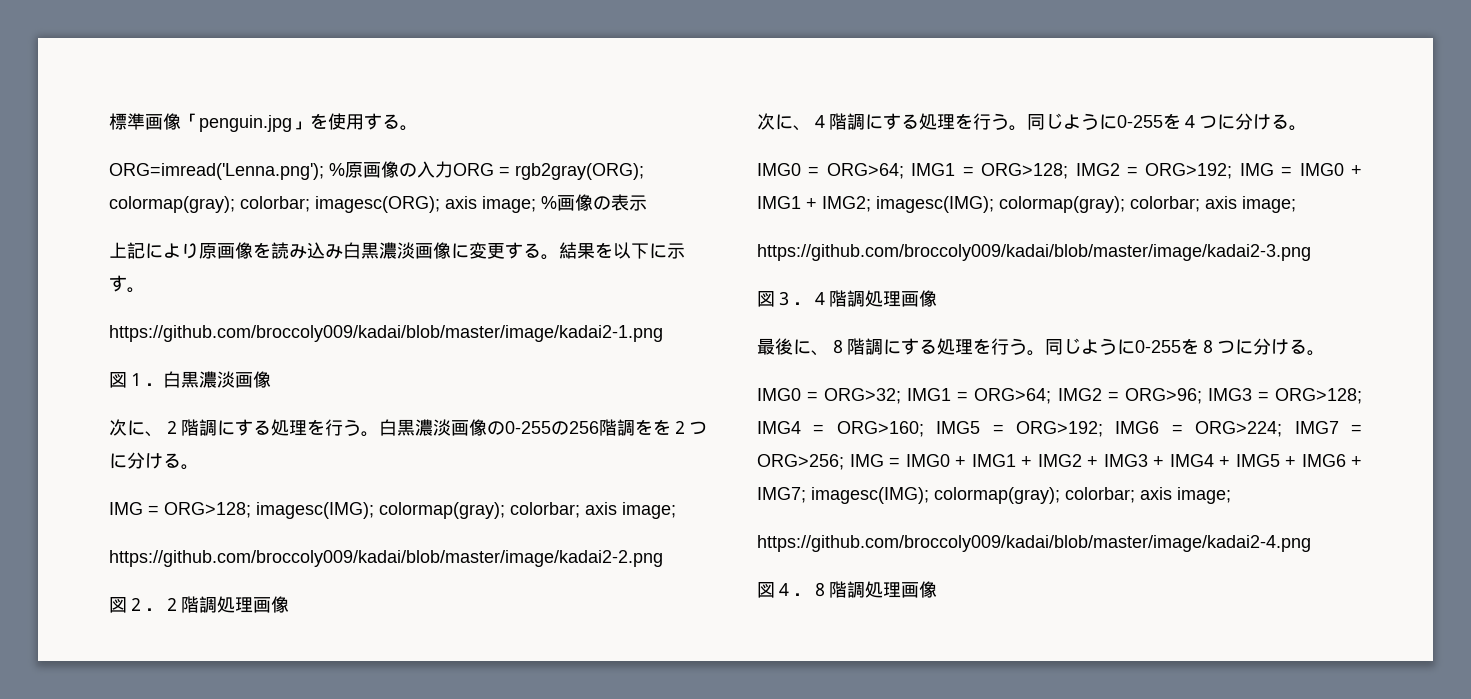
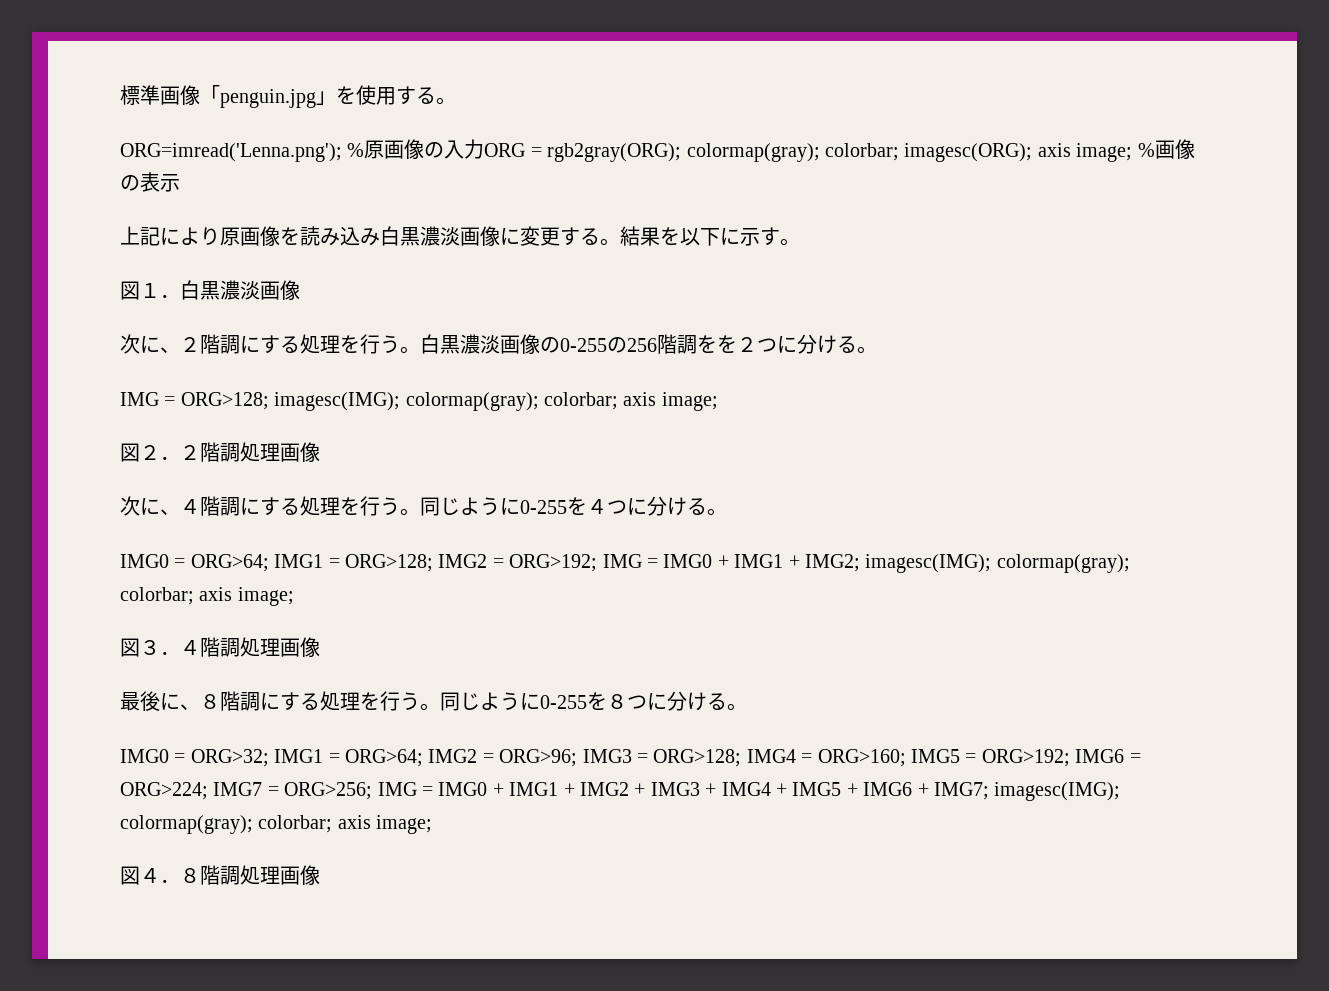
[109,325,663,342] // https://github.com/broccoly009/kadai/blob/master/image/kadai2-1.png -> (800, 242) none
[109,550,663,567] // https://github.com/broccoly009/kadai/blob/master/image/kadai2-2.png -> (718, 401) none
[757,244,1311,261] // https://github.com/broccoly009/kadai/blob/master/image/kadai2-3.png -> (294, 596) none
[757,535,1311,552] // https://github.com/broccoly009/kadai/blob/master/image/kadai2-4.png -> (433, 824) none

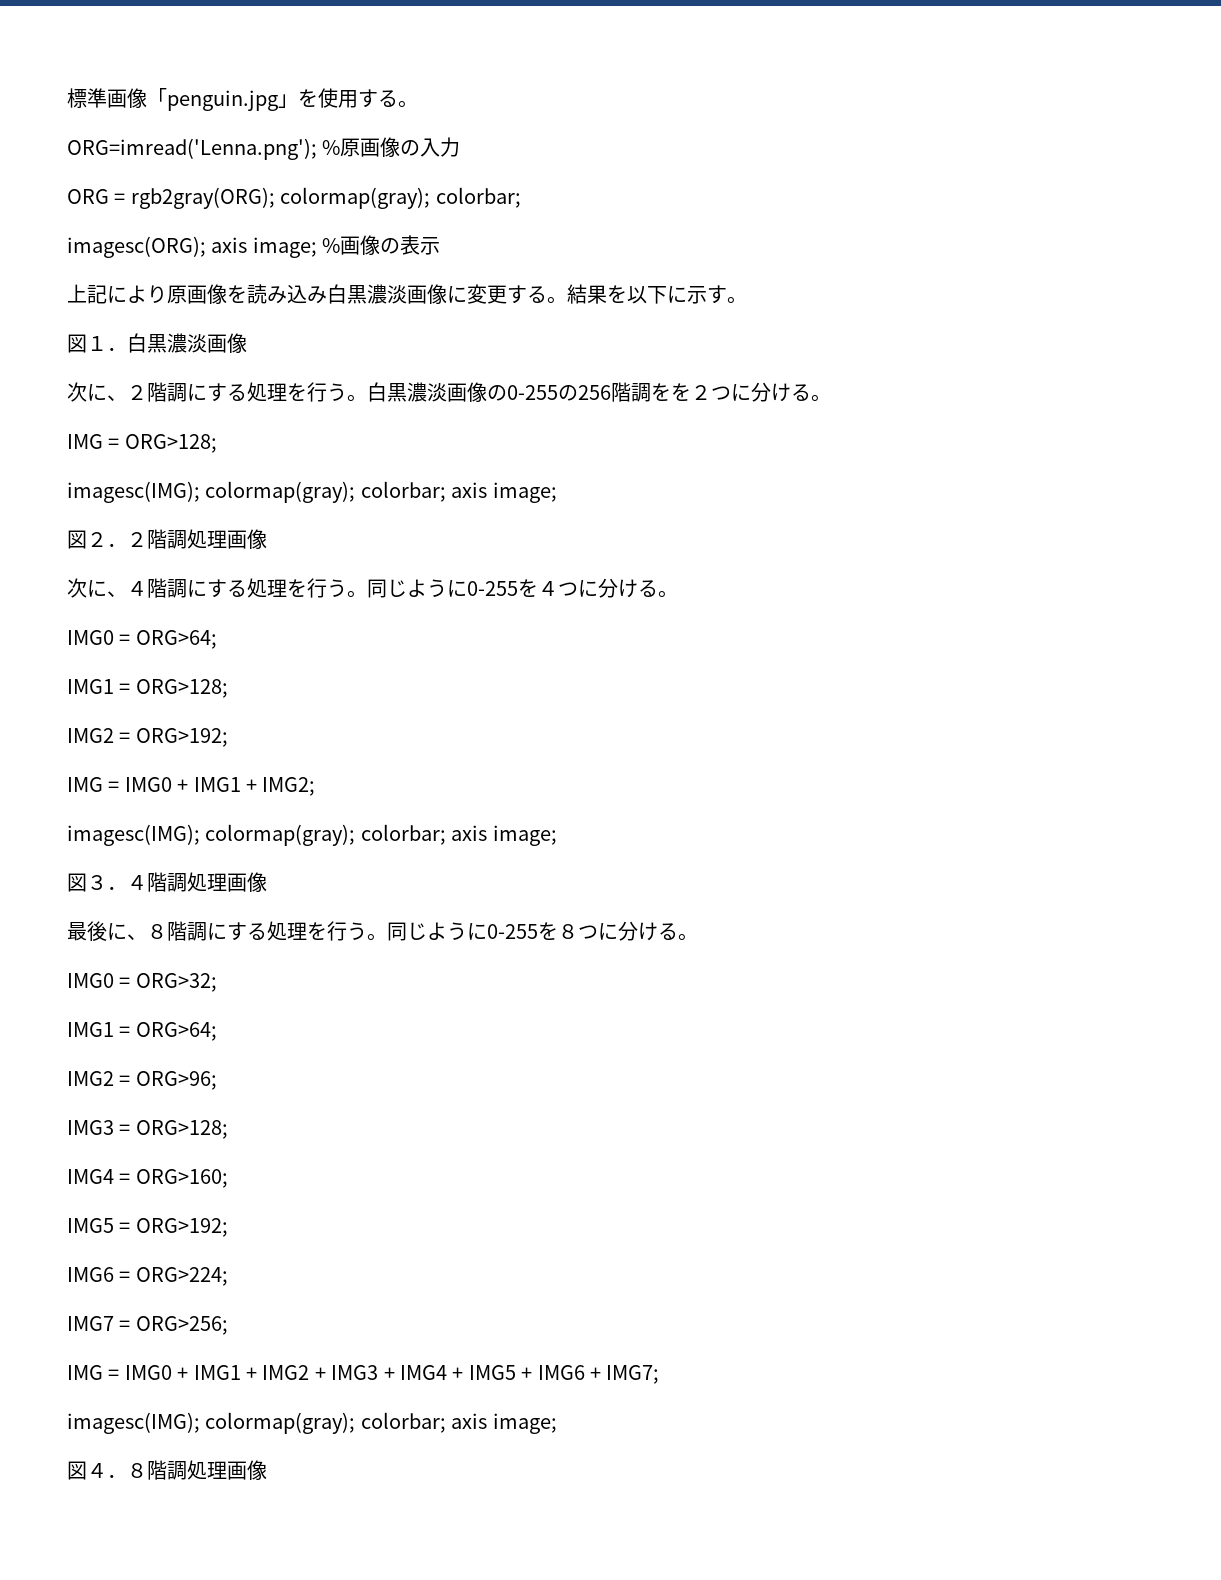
(485, 149) none -> (461, 147) //
(899, 152) none -> (521, 197) //
(269, 401) none -> (217, 443) //
(269, 563) none -> (217, 639) //
(433, 563) none -> (228, 688) //
(598, 563) none -> (228, 737) //
(860, 563) none -> (316, 786) //
(269, 758) none -> (217, 982) //
(423, 758) none -> (217, 1031) //
(578, 758) none -> (217, 1080) //
(742, 758) none -> (228, 1129) //
(906, 758) none -> (228, 1178) //
(1070, 758) none -> (228, 1227) //
(208, 791) none -> (228, 1276) //
(373, 791) none -> (228, 1325) //
(989, 791) none -> (660, 1374) //

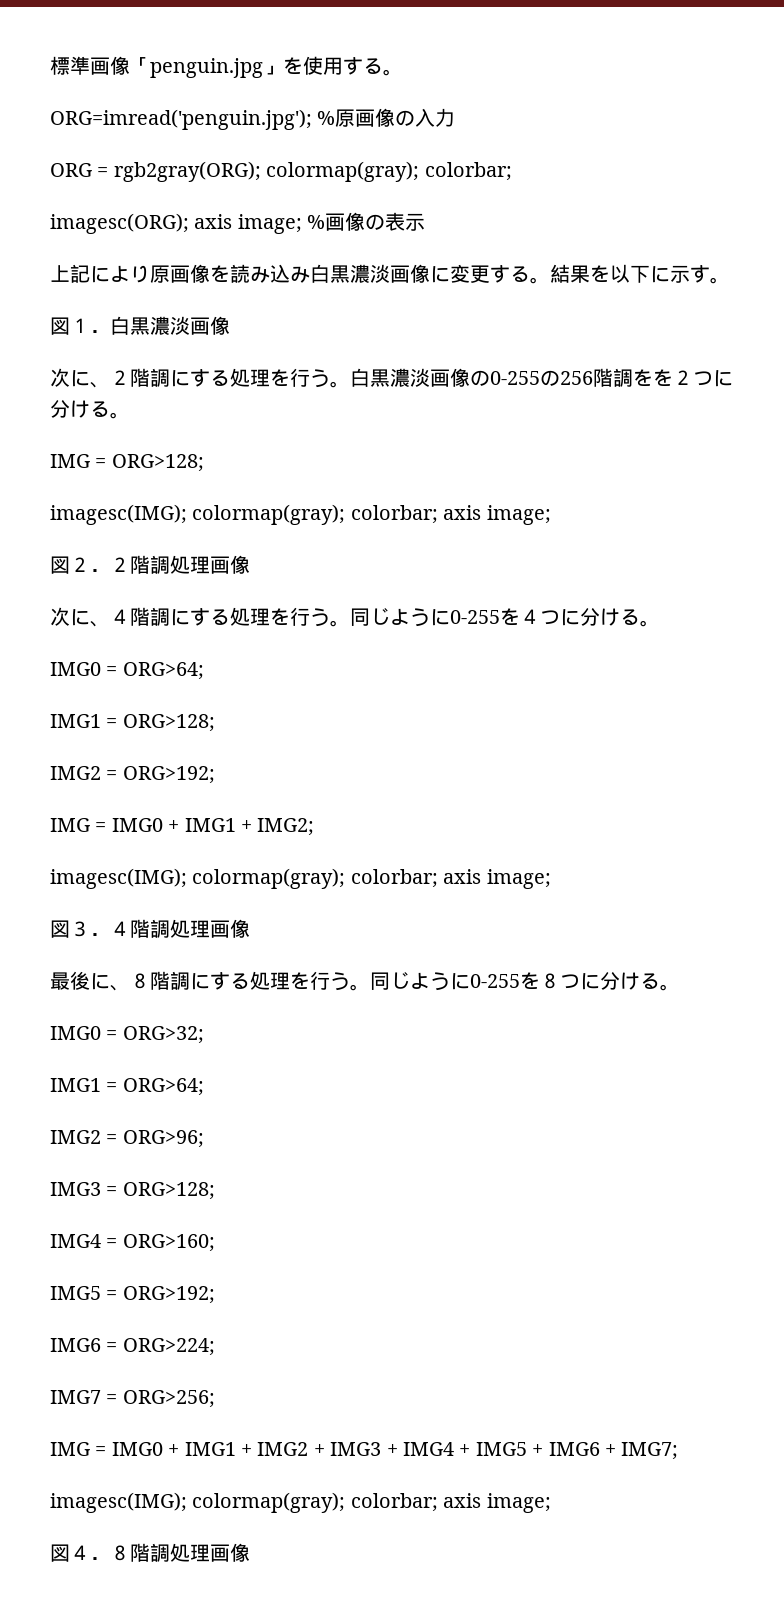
[67,138,317,160] ORG=imread('Lenna.png'); -> [50,109,312,130] ORG=imread('penguin.jpg');

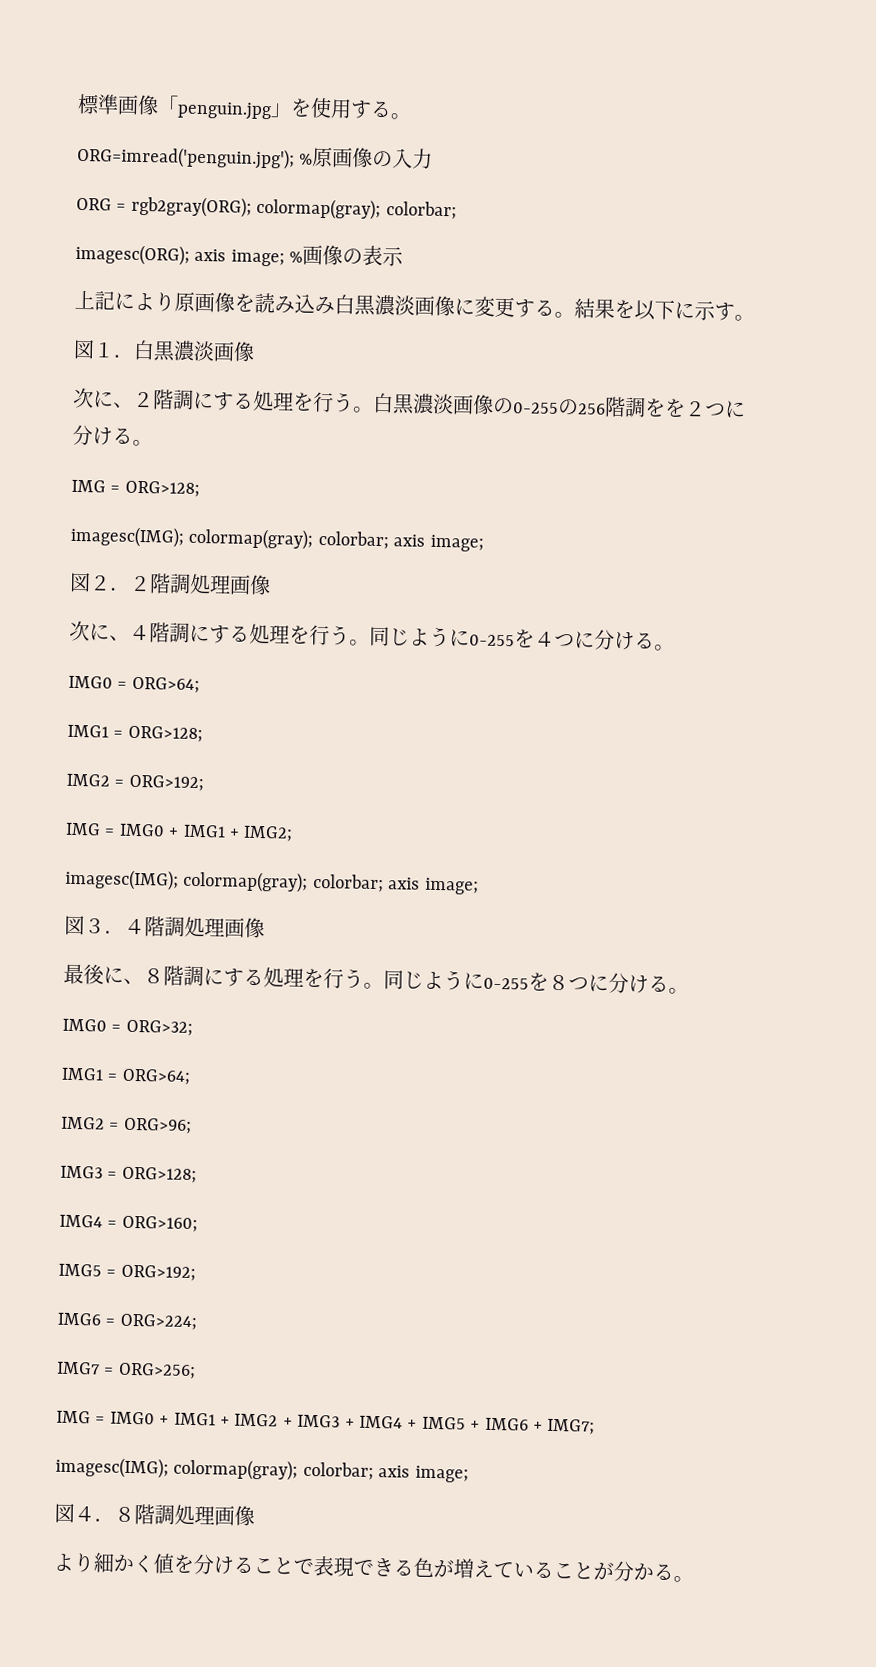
(250, 1552) none -> [53,1552,694,1583] // より細かく値を分けることで表現できる色が増えていることが分かる。

